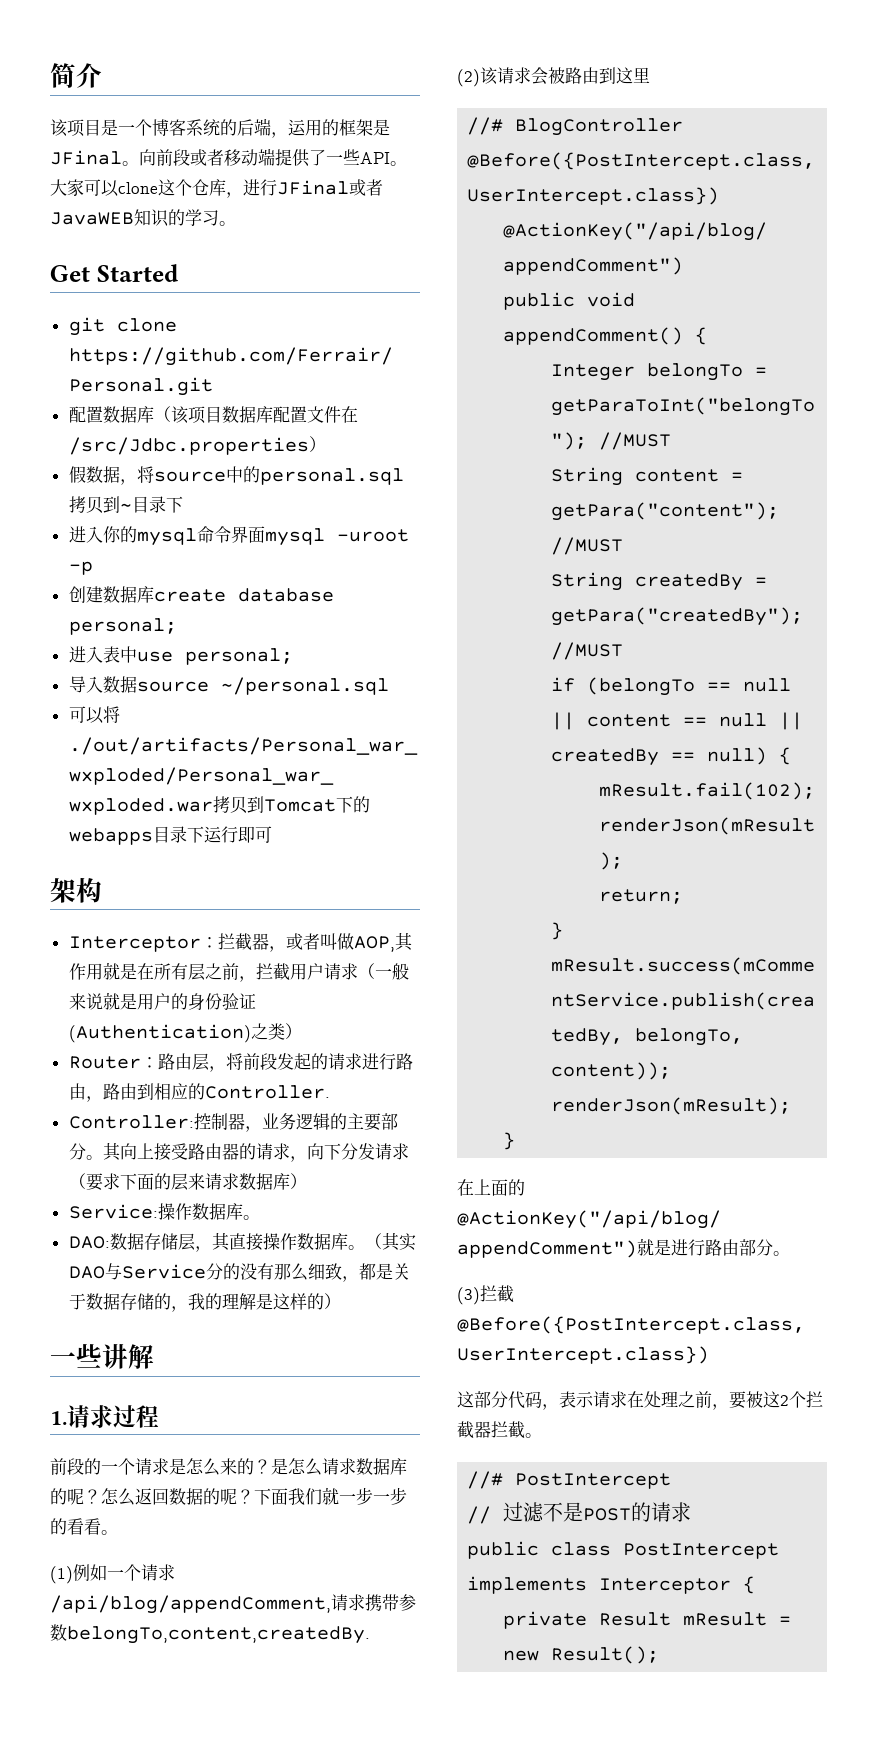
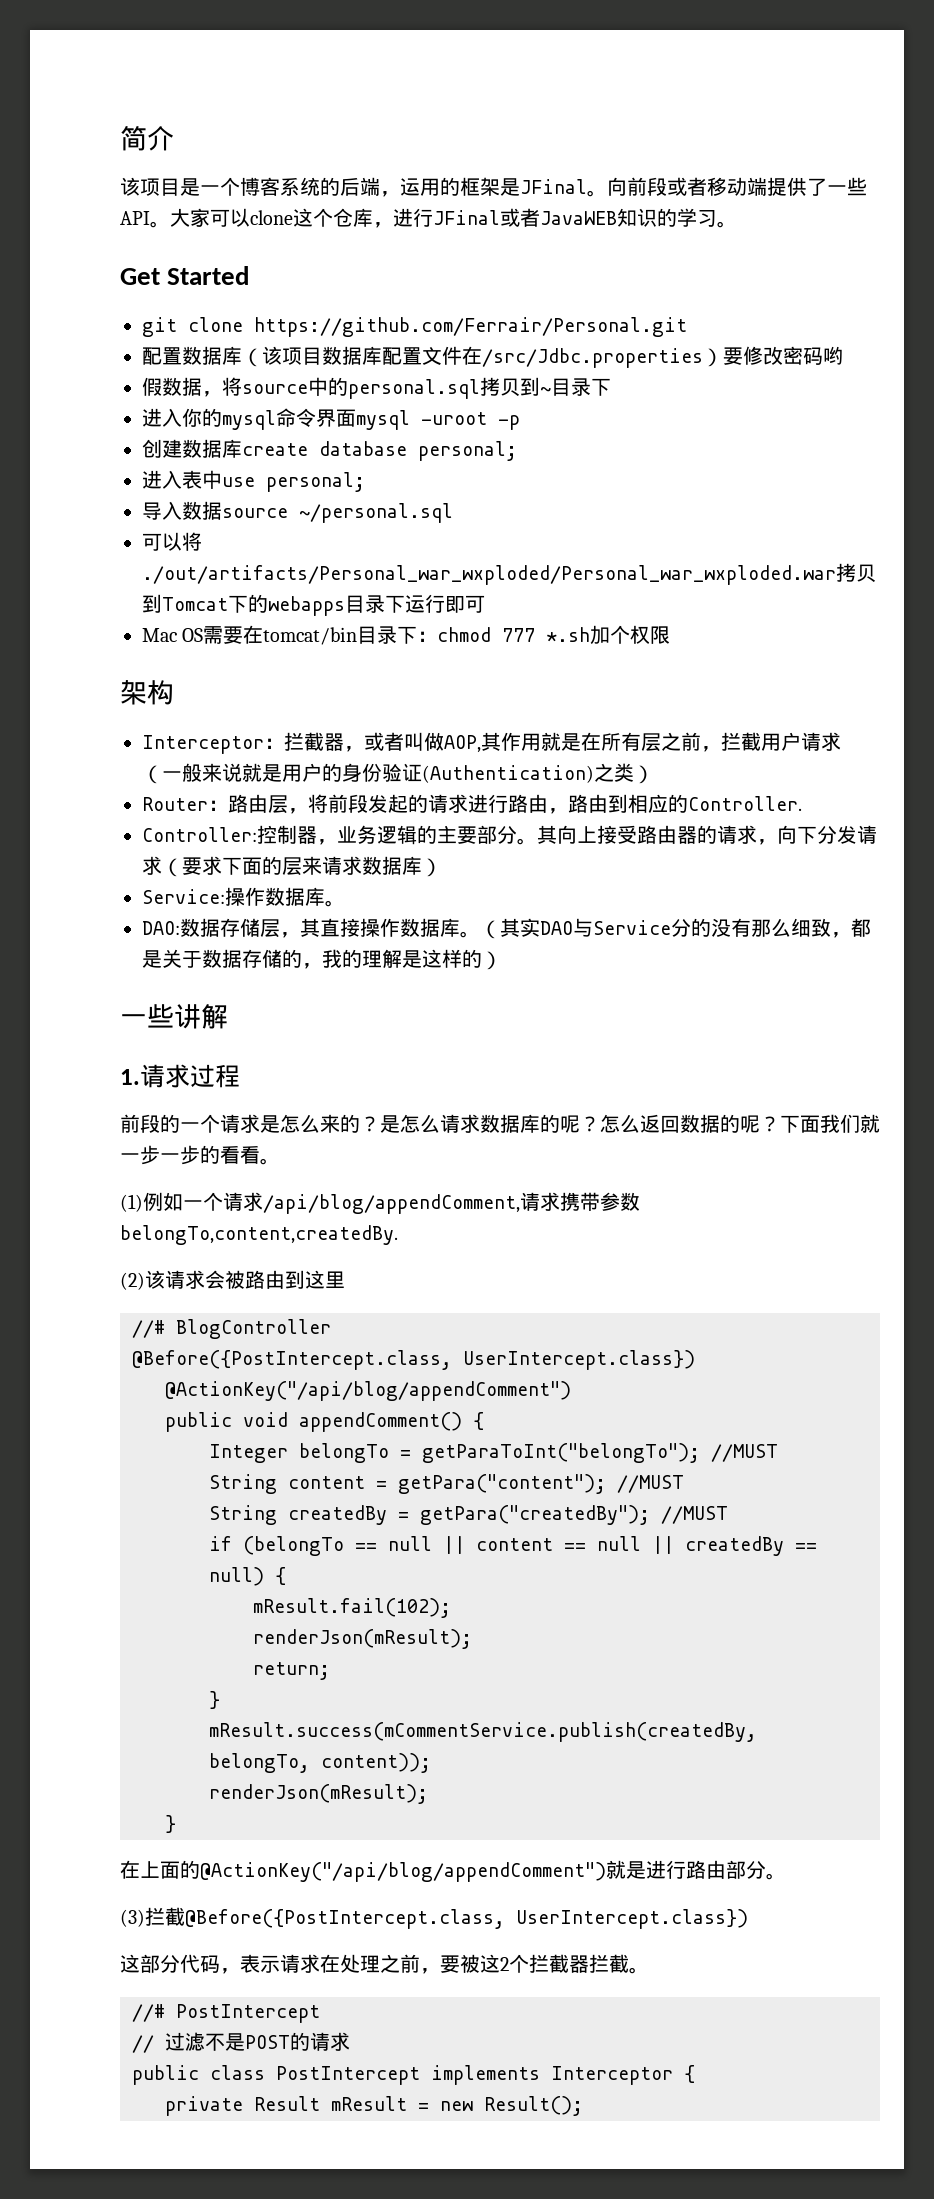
(326, 444) none -> [723,346,843,365] 要修改密码哟
(272, 834) none -> [142,625,671,645] // Mac OS需要在tomcat/bin目录下：chmod 777 *.sh加个权限

